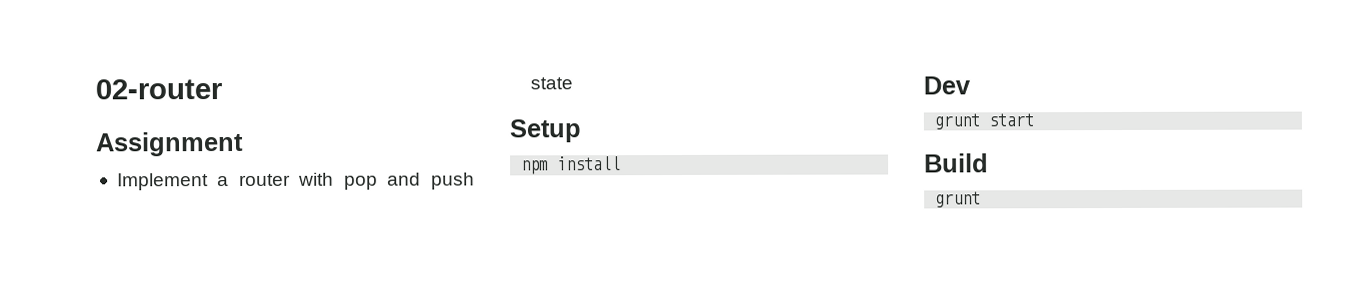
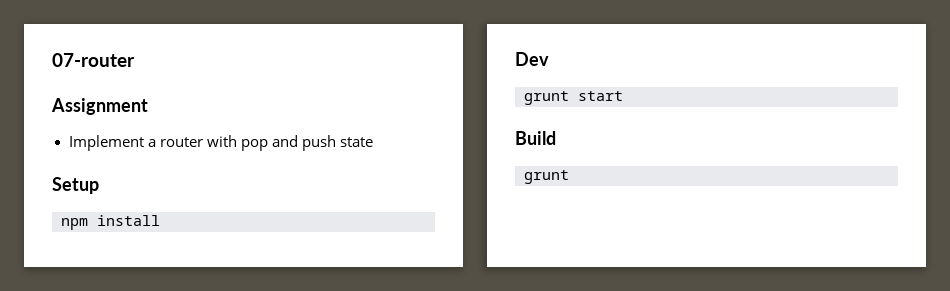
[95,79,223,100] 02-router -> [52,53,135,67] 07-router

